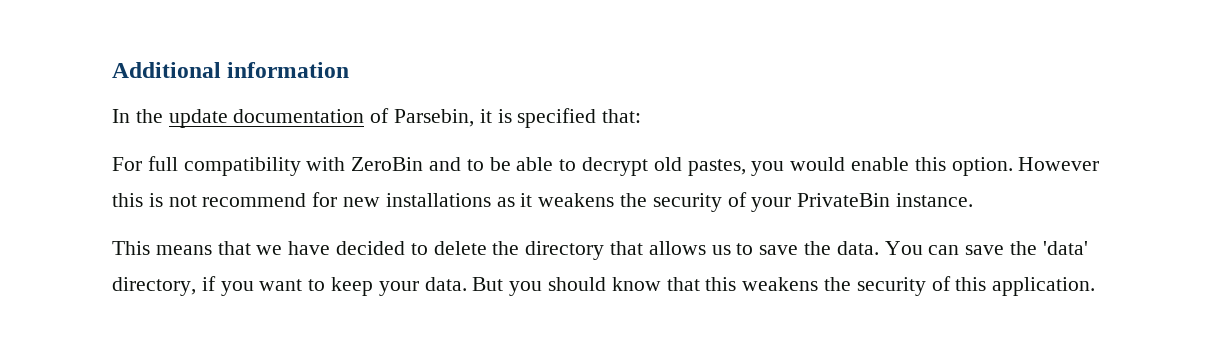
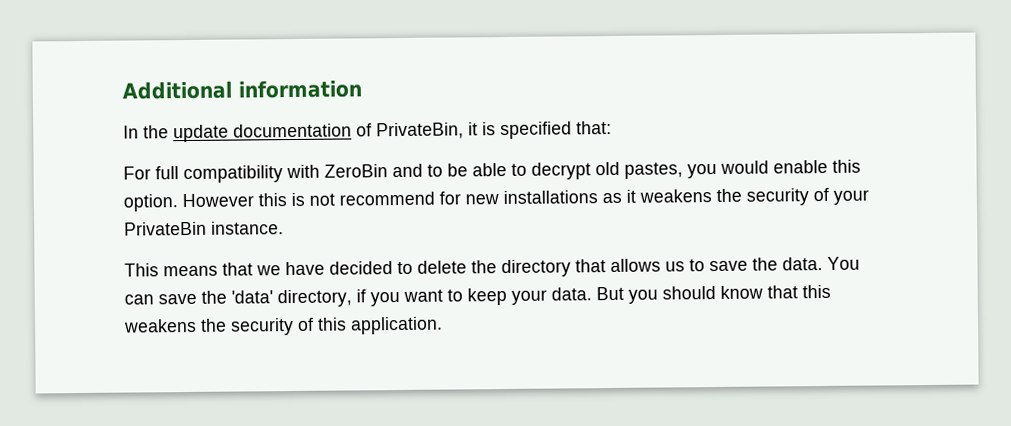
[394,109,475,127] Parsebin, -> [376,122,464,140] PrivateBin,

